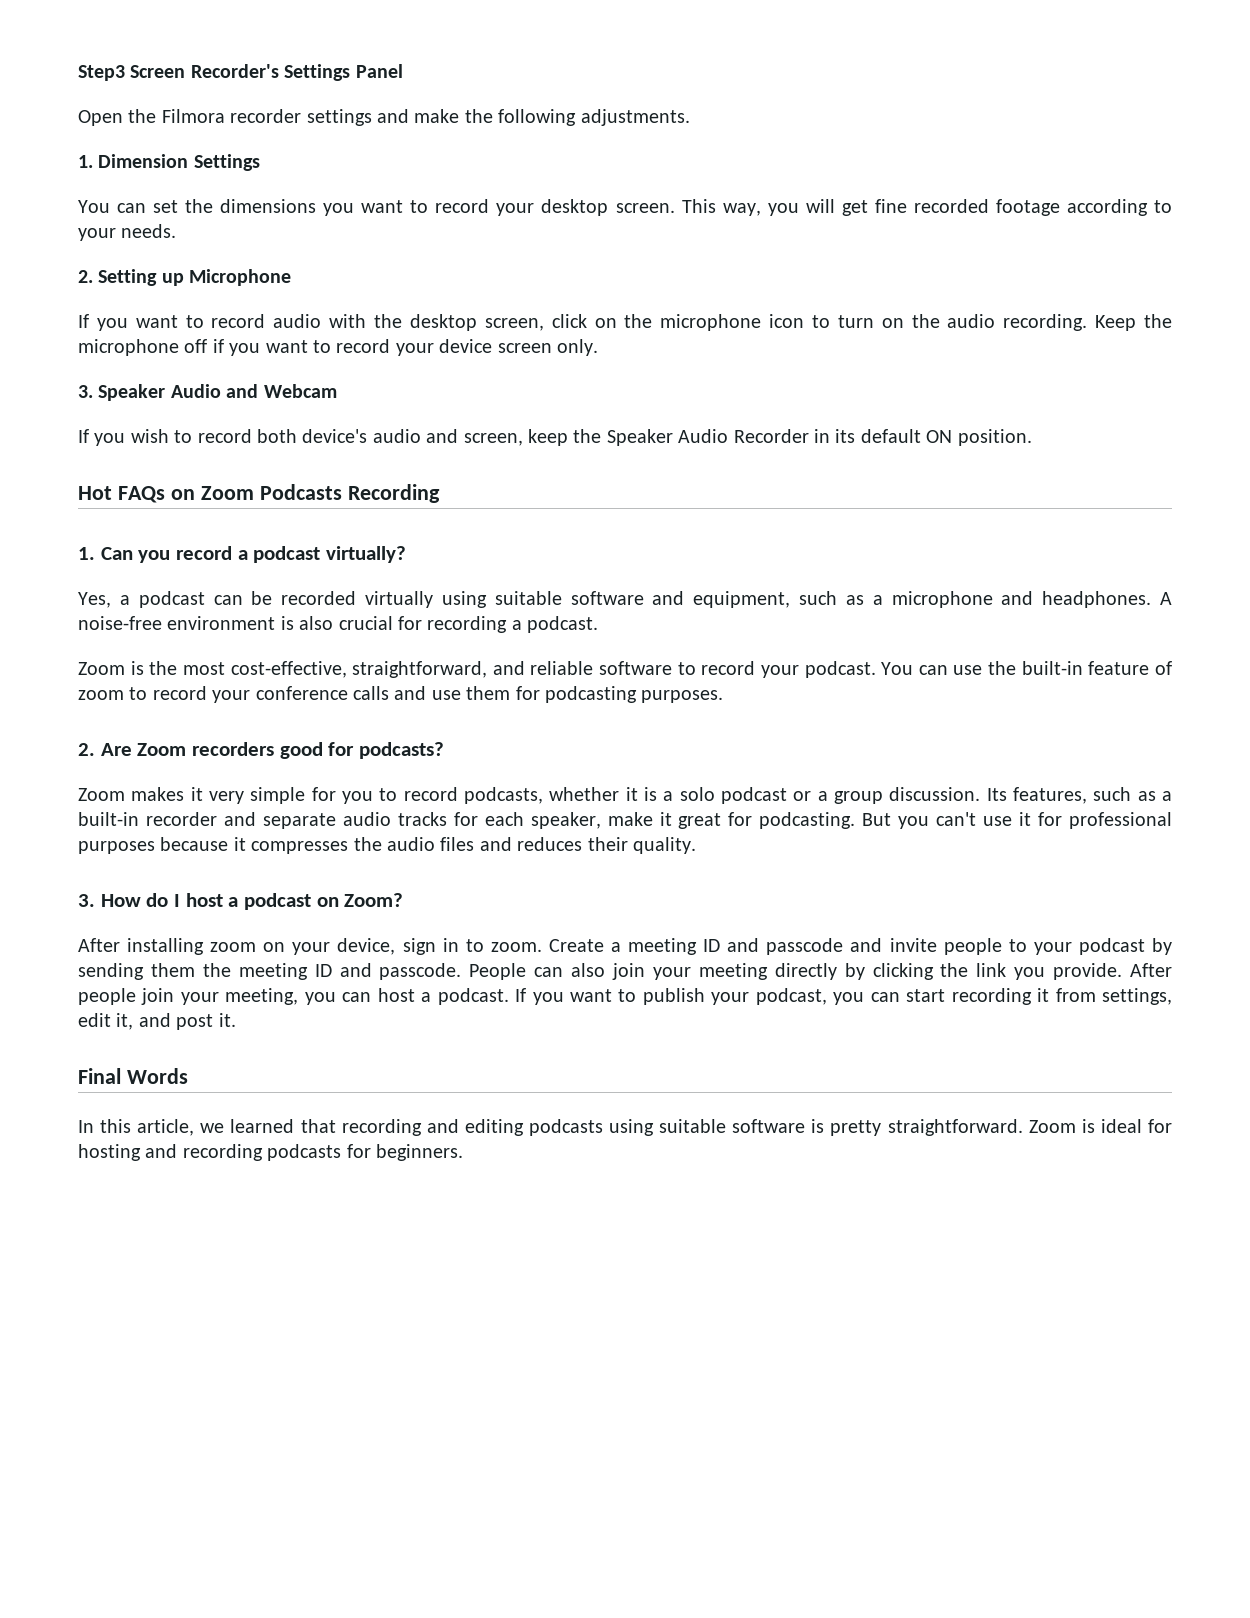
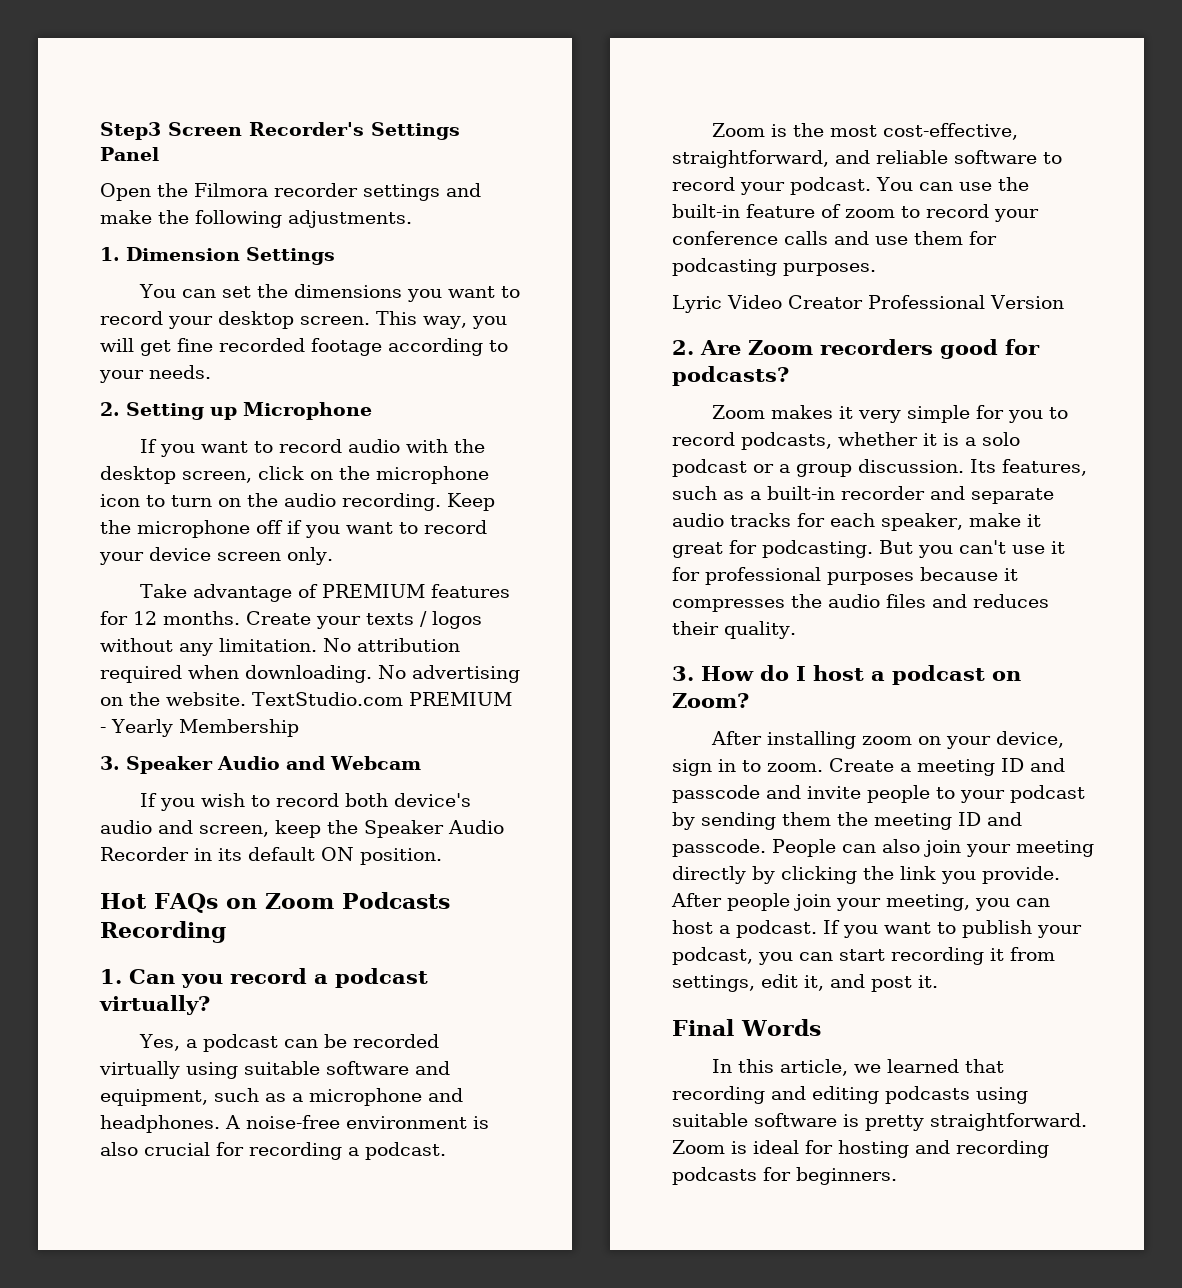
(598, 347) none -> [140,584,511,602] [100,611,482,629] [100,638,460,656] [100,665,520,683] [100,692,512,706] [100,719,299,737] // Take advantage of PREMIUM features for 12 months. Create your texts / logos without any limitation. No attribution required when downloading. No advertising on the website. TextStudio.com PREMIUM - Yearly Membership
(724, 696) none -> [672,295,1064,313] // Lyric Video Creator Professional Version

